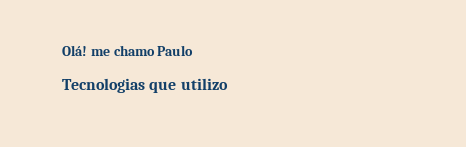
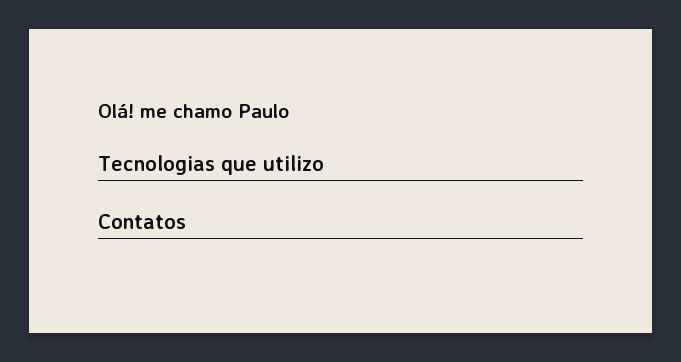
(228, 84) none -> [98,214,186,229] // Contatos

